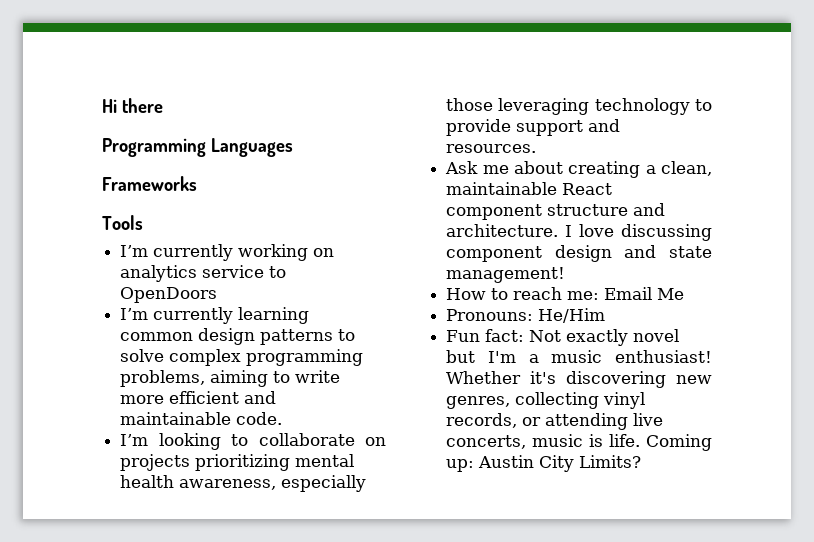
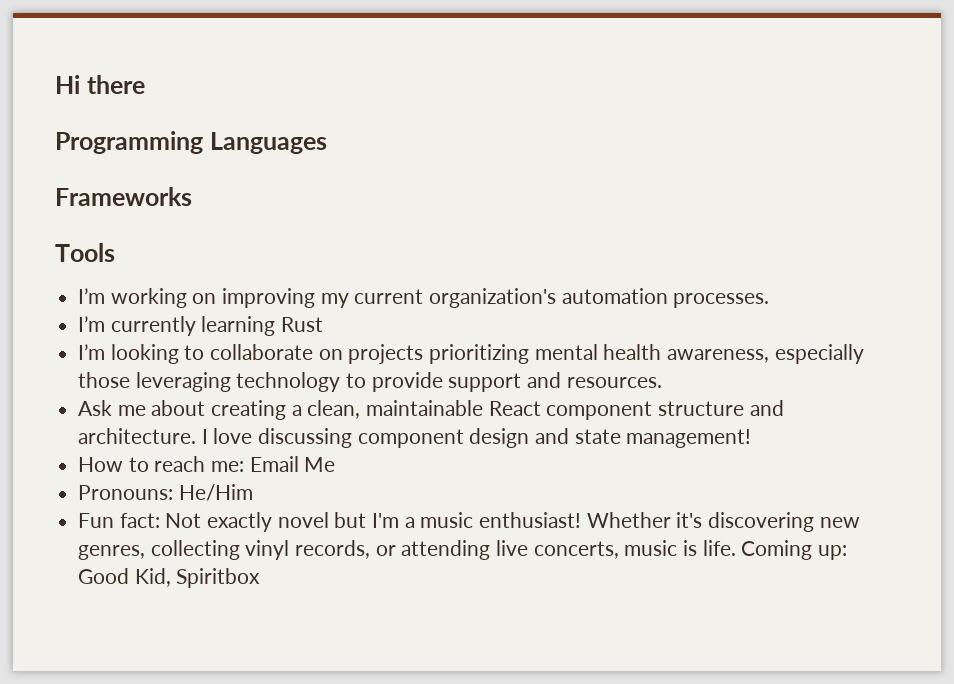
[153,244,234,261] currently -> (106, 296) none
[120,265,287,282] [120,287,218,303] [120,307,310,324] [120,328,356,345] [120,349,364,366] [120,370,341,387] [120,391,277,404] [120,412,283,425] analytics service to OpenDoors // I’m currently learning common design patterns to solve complex programming problems, aiming to write more efficient and maintainable code. -> [222,288,770,308] [78,316,324,336] improving my current organization's automation processes. // I’m currently learning Rust
[478,455,642,472] Austin City Limits? -> [78,568,261,588] Good Kid, Spiritbox

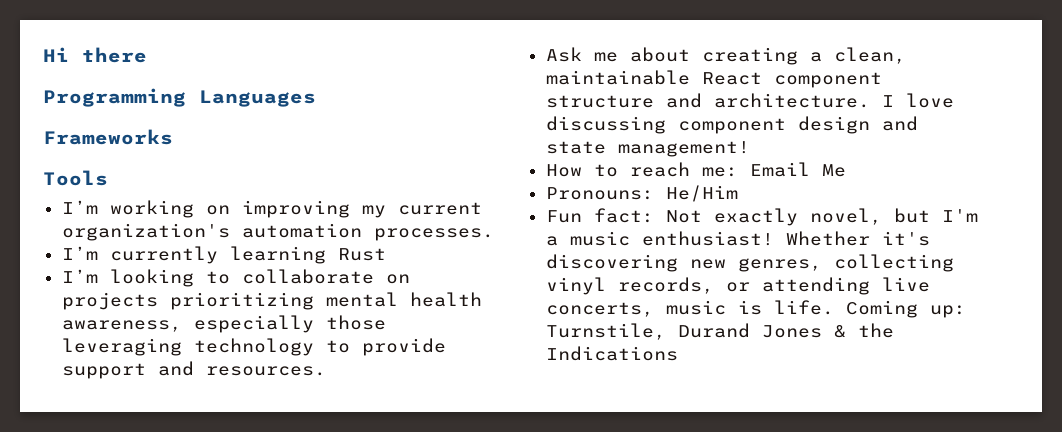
[277,512,329,528] novel -> [809,208,882,225] novel,
[78,568,261,588] Good Kid, Spiritbox -> [545,323,894,340] [545,346,678,361] Turnstile, Durand Jones & the Indications

